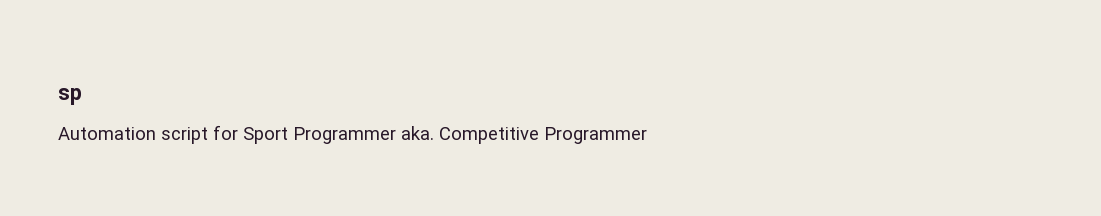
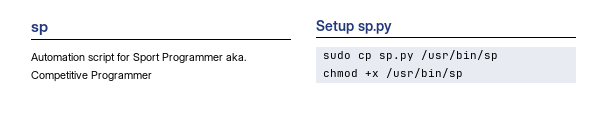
(647, 135) none -> [316,20,392,34] [322,50,498,61] [322,68,463,79] // Setup sp.py // sudo cp sp.py /usr/bin/sp // chmod +x /usr/bin/sp

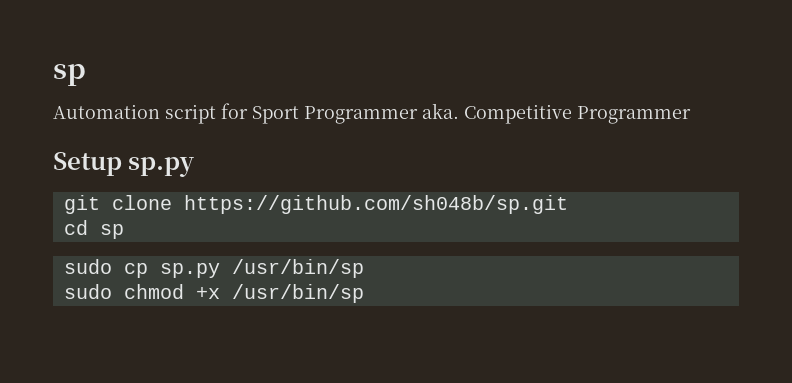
(392, 28) none -> [63,195,568,214] [63,220,124,239] // git clone https://github.com/sh048b/sp.git // cd sp
(498, 55) none -> [63,284,112,299] sudo

